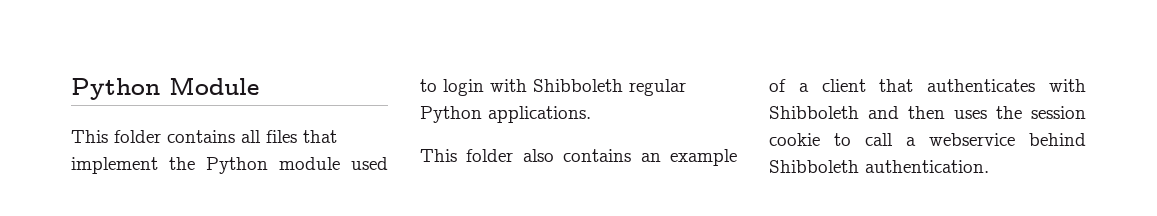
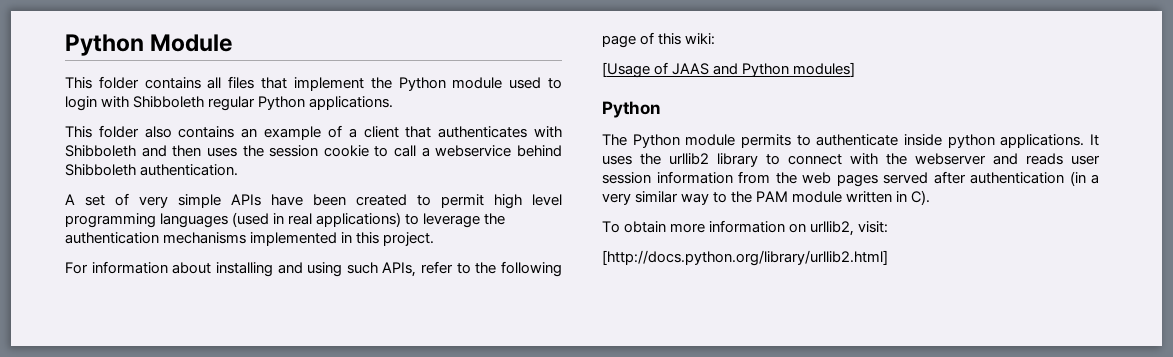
(989, 166) none -> [65,193,562,209] [65,212,506,228] [65,232,435,246] [65,261,562,277] [602,32,716,48] [602,62,856,78] [602,101,660,118] [602,134,1099,148] [602,153,1100,167] [602,171,1099,187] [602,190,931,205] [602,220,889,236] [602,250,888,266] // A set of very simple APIs have been created to permit high level programming languages (used in real applications) to leverage the authentication mechanisms implemented in this project. // For information about installing and using such APIs, refer to the following page of this wiki: // [Usage of JAAS and Python modules] // Python // The Python module permits to authenticate inside python applications. It uses the urllib2 library to connect with the webserver and reads user session information from the web pages served after authentication (in a very similar way to the PAM module written in C). // To obtain more information on urllib2, visit: // [http://docs.python.org/library/urllib2.html]

